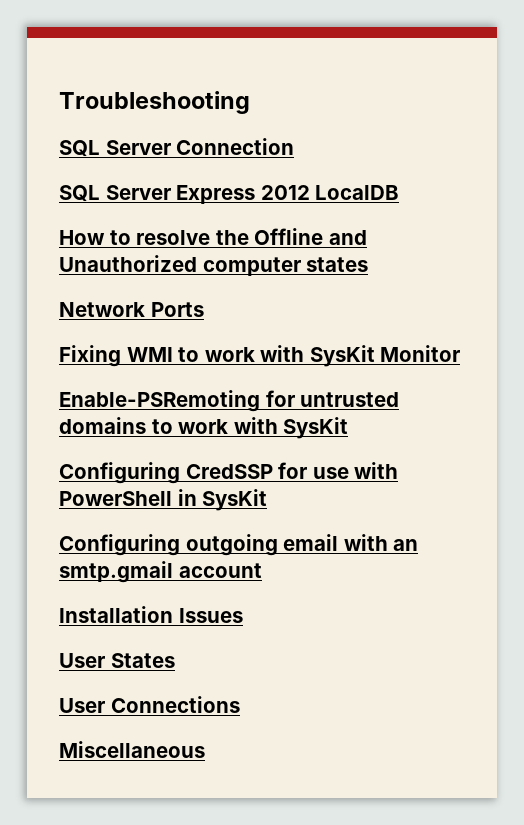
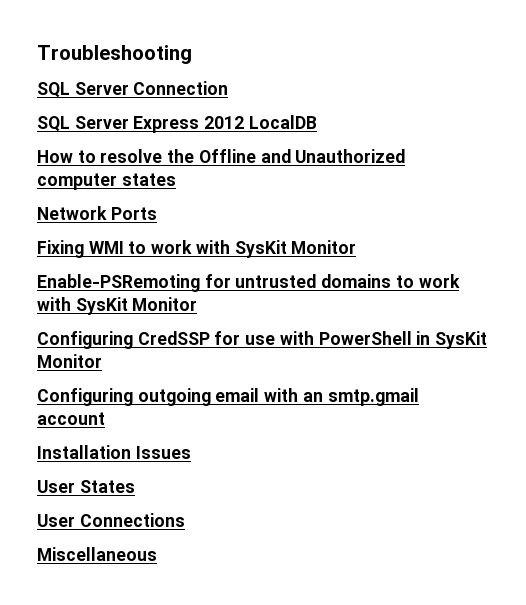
(349, 428) none -> [132,297,198,311] Monitor
(268, 500) none -> [37,354,102,368] Monitor

